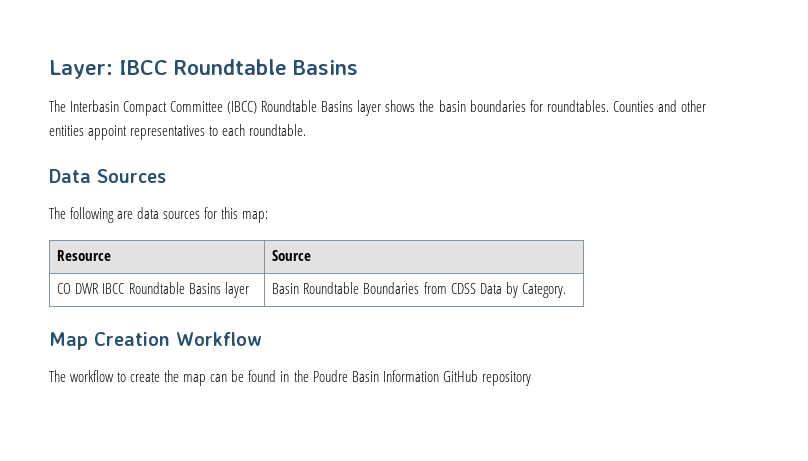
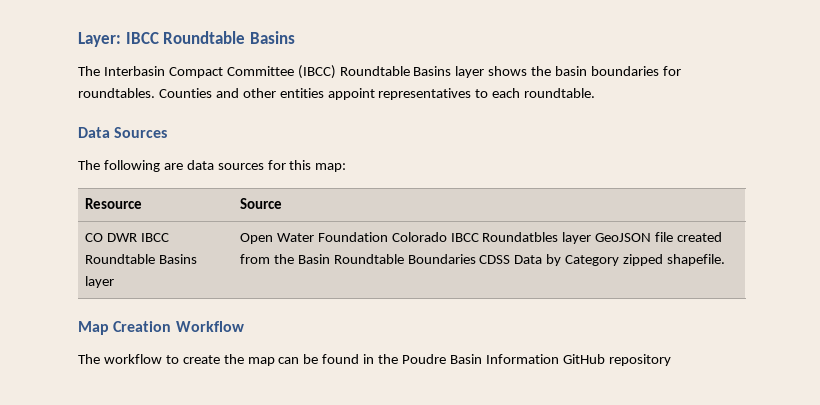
(249, 290) none -> [239,232,723,244] [239,254,294,264] Open Water Foundation Colorado IBCC Roundatbles layer GeoJSON file created from the
[423,282,447,294] from -> (476, 259) none
[521,283,566,298] Category. -> [565,254,725,266] Category zipped shapefile.

